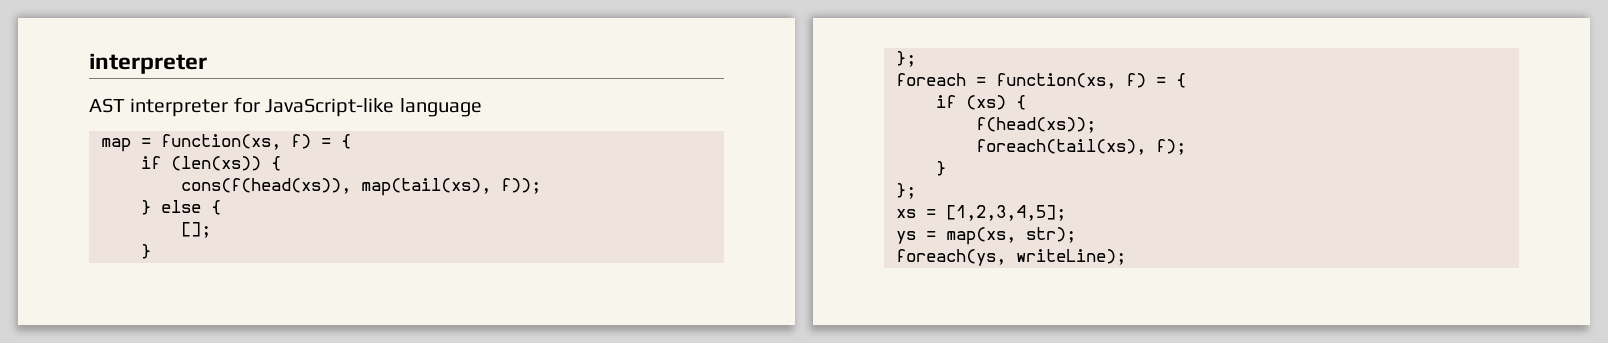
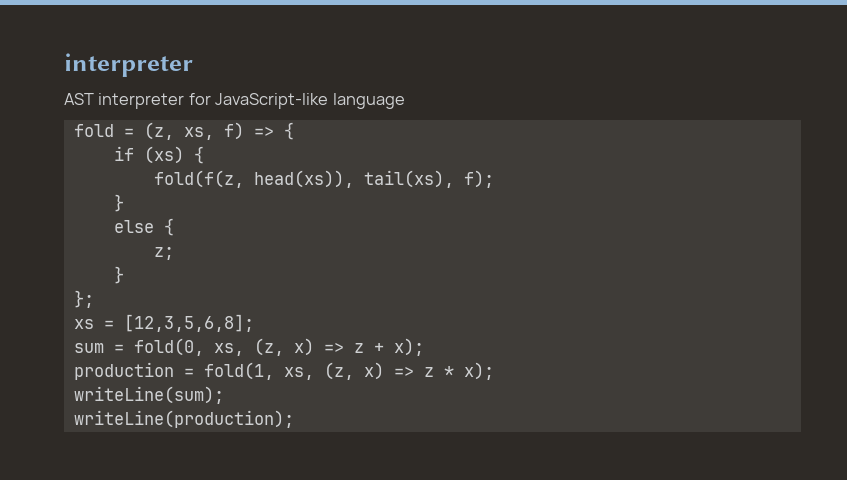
[101,134,351,152] [141,156,281,171] [181,178,541,196] [141,200,221,215] [181,222,211,238] [141,244,151,259] [896,51,916,67] [896,73,1186,89] [936,95,1026,110] [976,117,1096,133] [976,139,1186,155] [936,161,946,176] [896,183,916,199] [896,205,1066,221] [896,227,1076,245] [896,249,1126,266] map = function(xs, f) = { // if (len(xs)) { // cons(f(head(xs)), map(tail(xs), f)); // } else { // []; // } // }; // foreach = function(xs, f) = { // if (xs) { // f(head(xs)); // foreach(tail(xs), f); // } // }; // xs = [1,2,3,4,5]; // ys = map(xs, str); // foreach(ys, writeLine); -> [73,122,294,140] [113,146,204,164] [153,170,494,188] [113,194,124,212] [113,218,174,236] [153,247,174,260] [113,266,124,284] [73,290,94,308] [73,314,254,332] [73,338,424,356] [73,362,494,380] [73,386,224,404] [73,410,294,428] fold = (z, xs, f) => { // if (xs) { // fold(f(z, head(xs)), tail(xs), f); // } // else { // z; // } // }; // xs = [12,3,5,6,8]; // sum = fold(0, xs, (z, x) => z + x); // production = fold(1, xs, (z, x) => z * x); // writeLine(sum); // writeLine(production);

